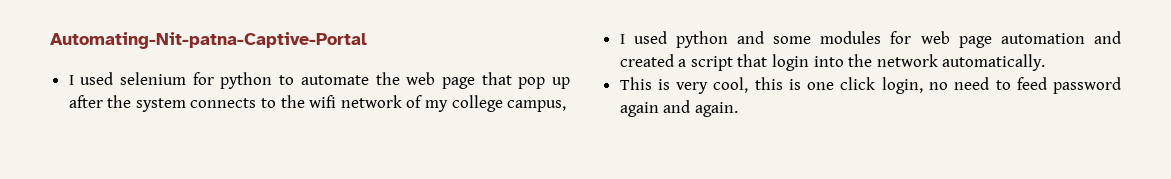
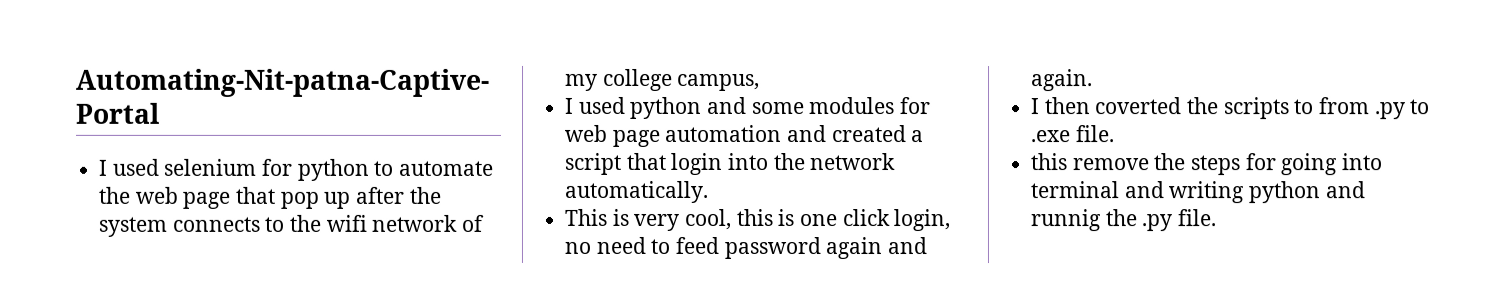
(738, 109) none -> [1031,97,1431,120] [1031,125,1115,143] [1030,153,1383,176] [1030,181,1365,204] [1030,209,1217,232] // I then coverted the scripts to from .py to .exe file. // this remove the steps for going into terminal and writing python and runnig the .py file.

